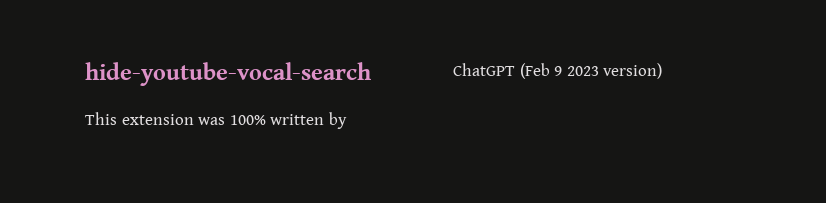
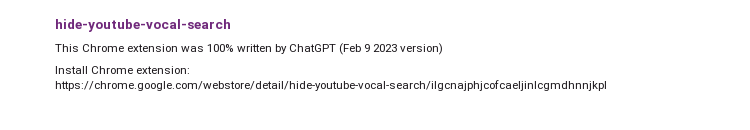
(117, 118) none -> [82,44,125,52] Chrome
(663, 71) none -> [55,66,191,74] [55,80,607,91] // Install Chrome extension: https://chrome.google.com/webstore/detail/hide-youtube-vocal-search/ilgcnajphjcofcaeljinlcgmdhnnjkpl

